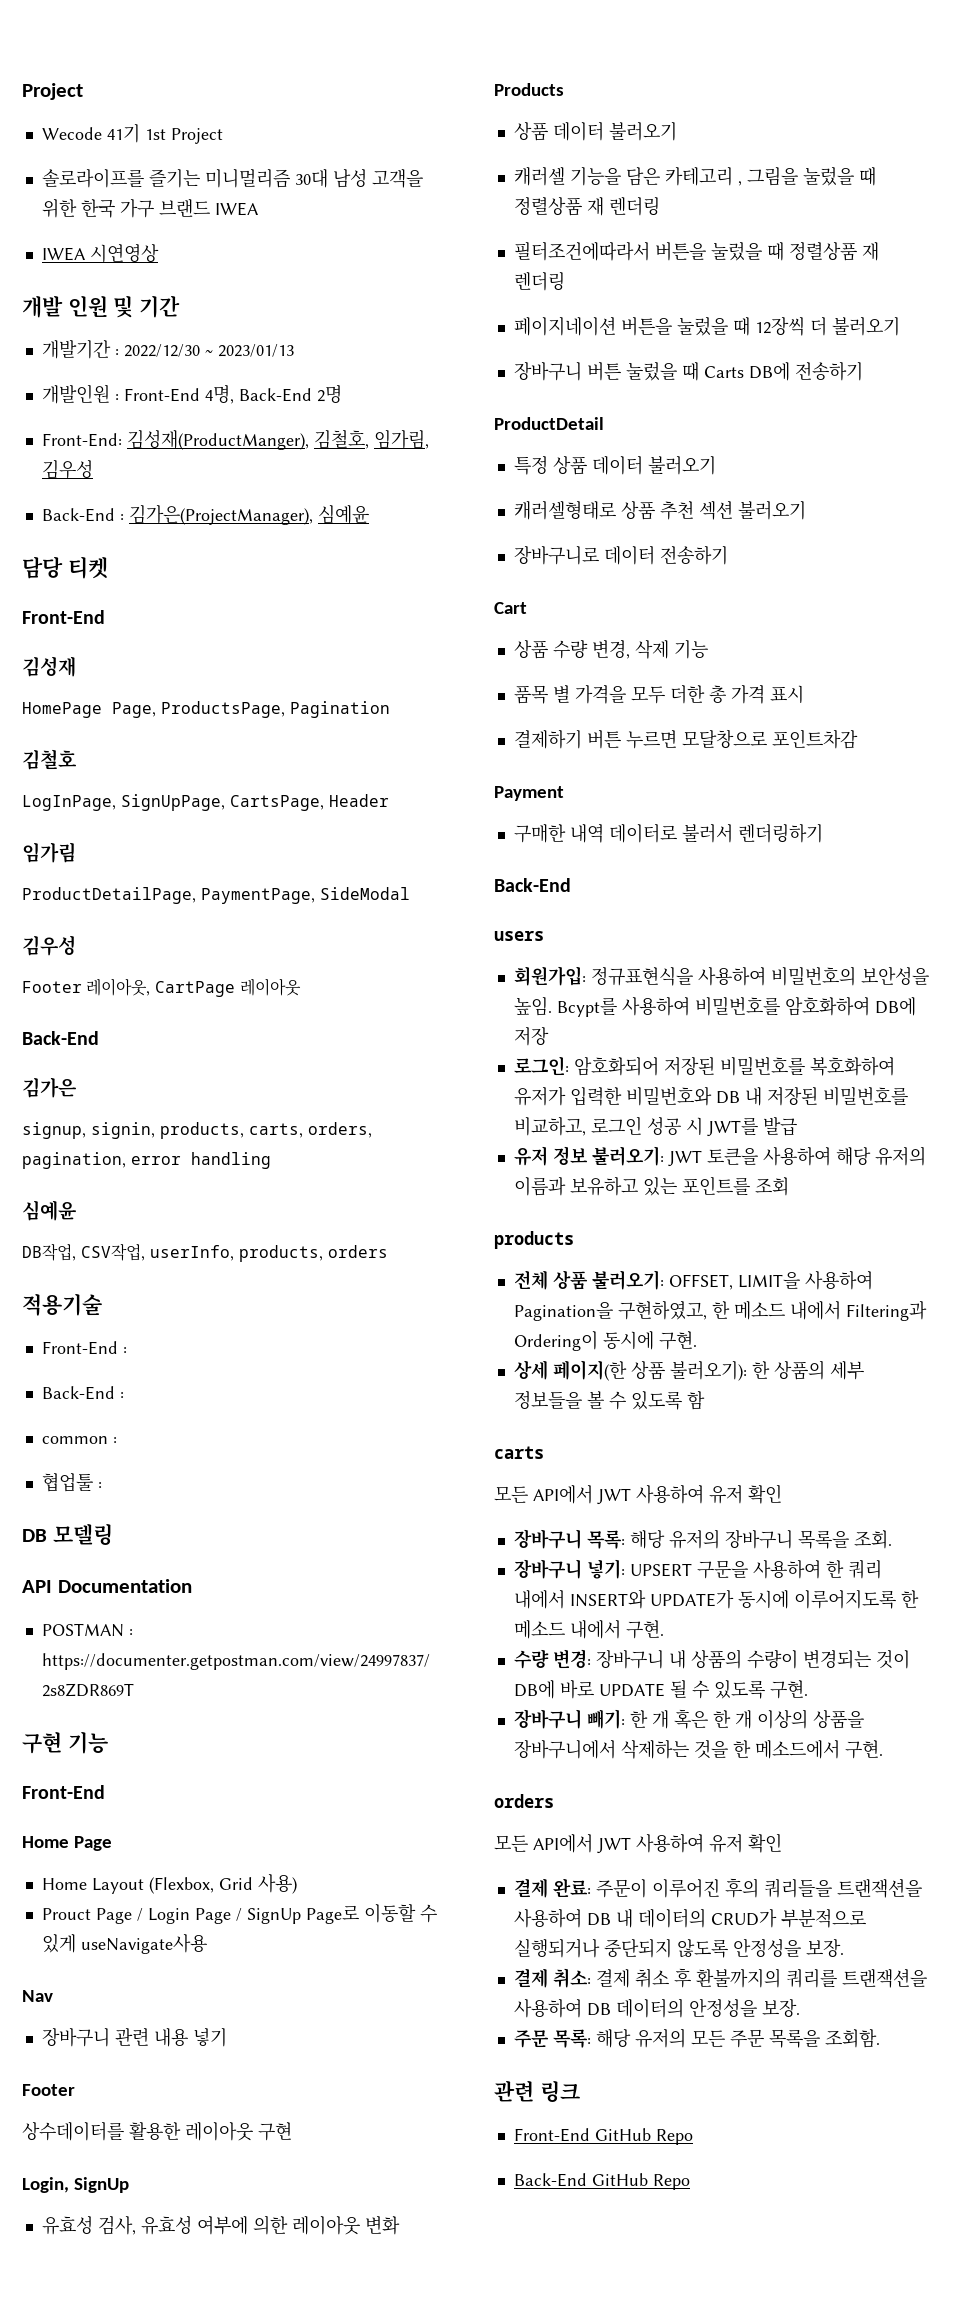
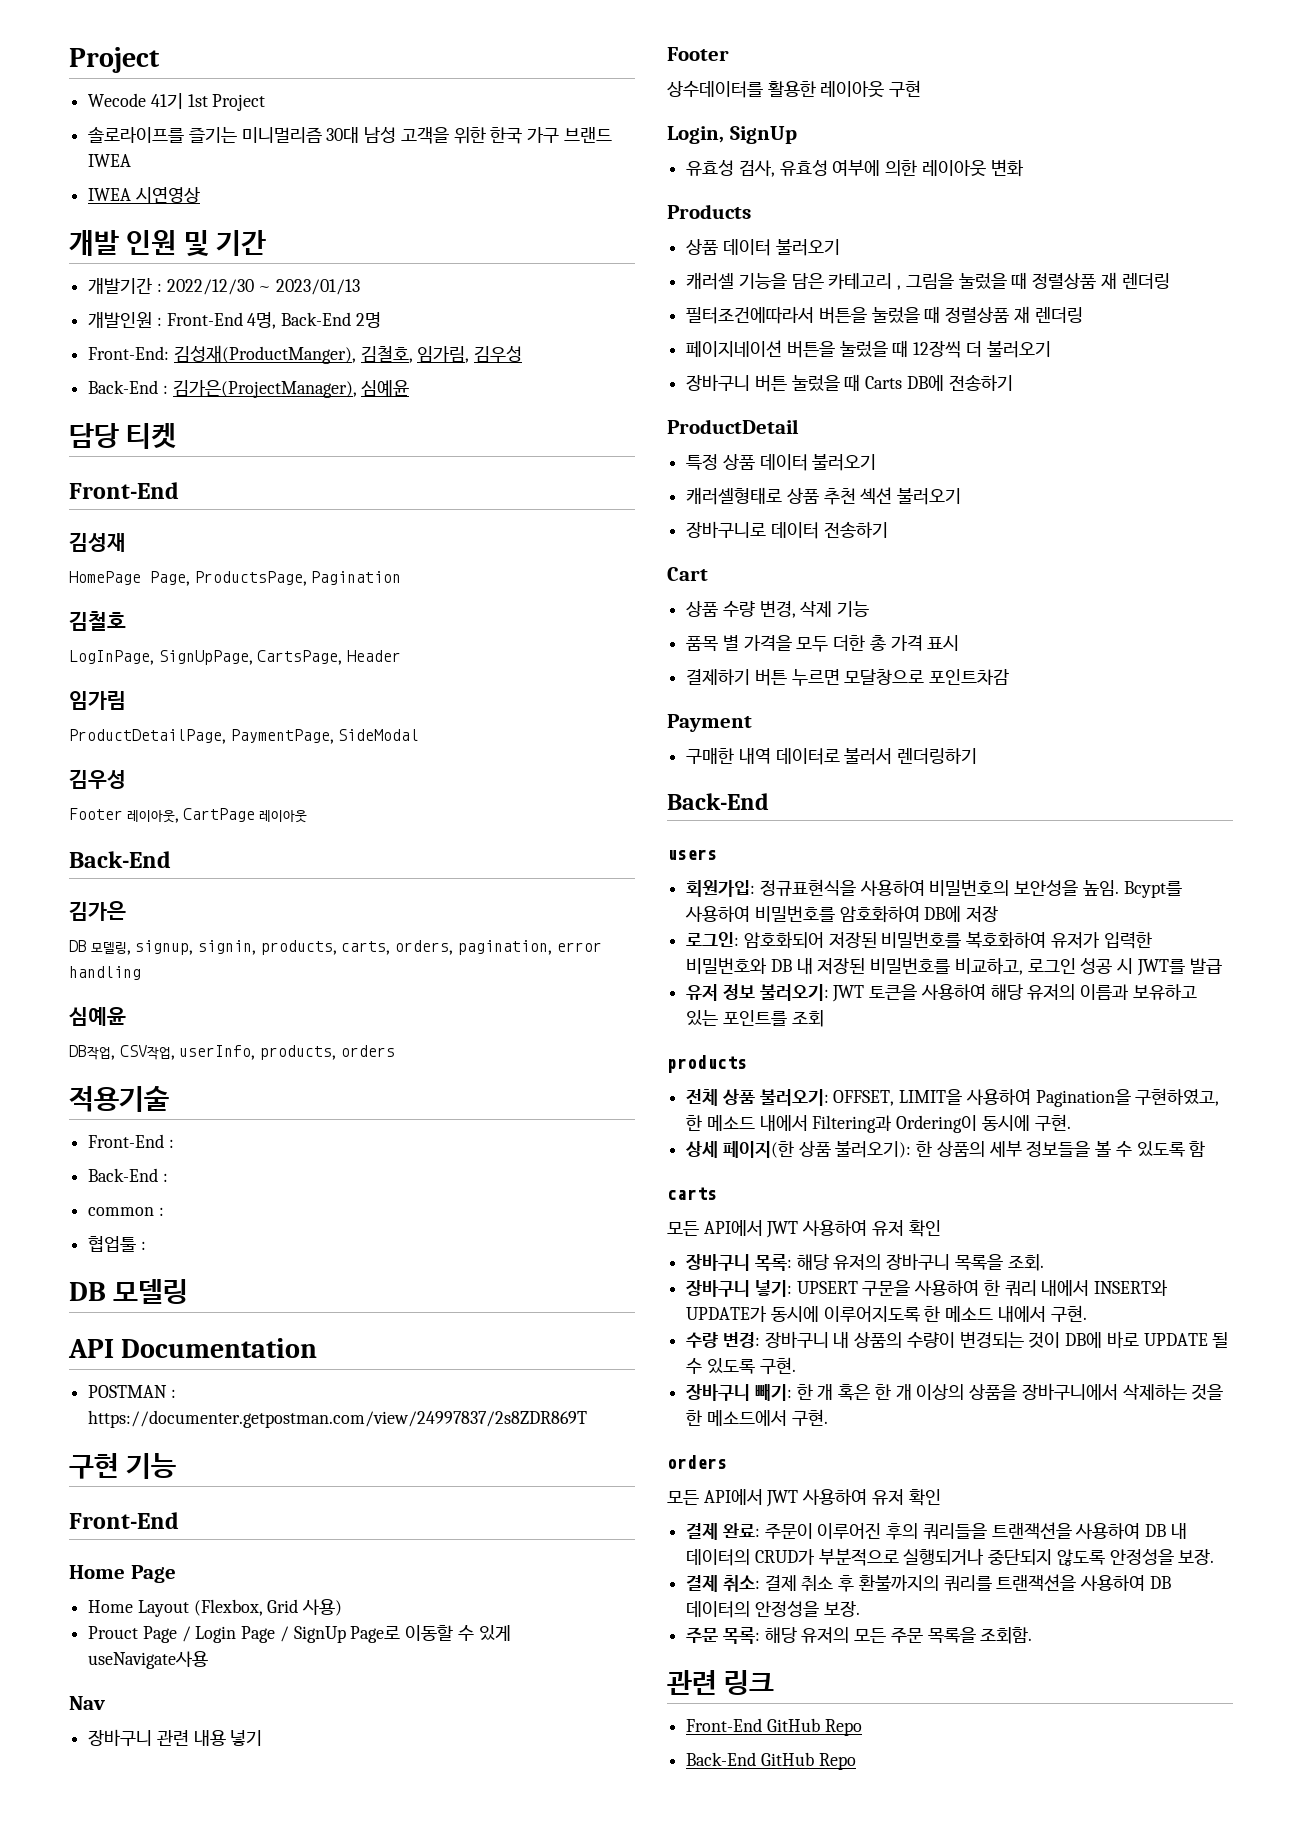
(77, 1087) none -> [69,940,131,955] DB 모델링,

